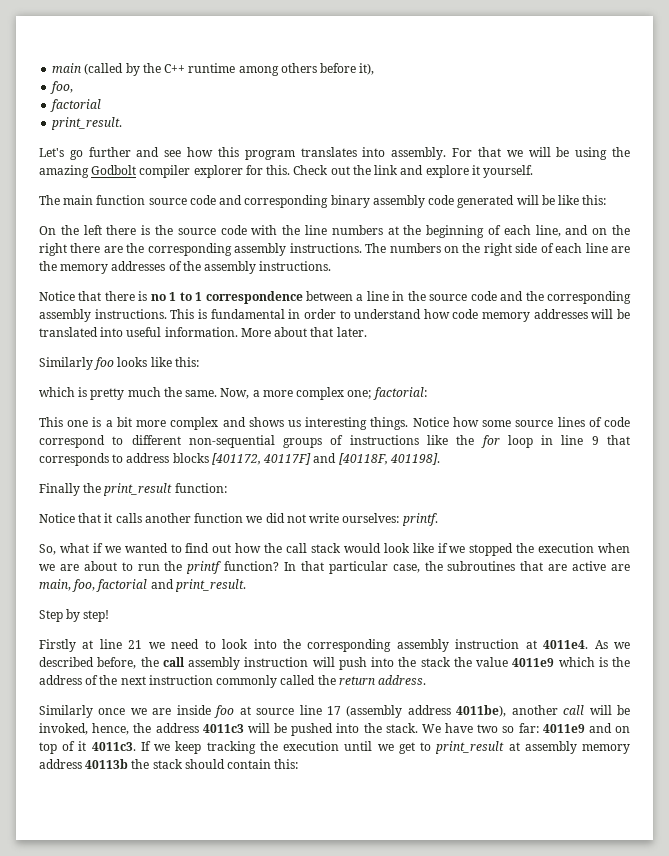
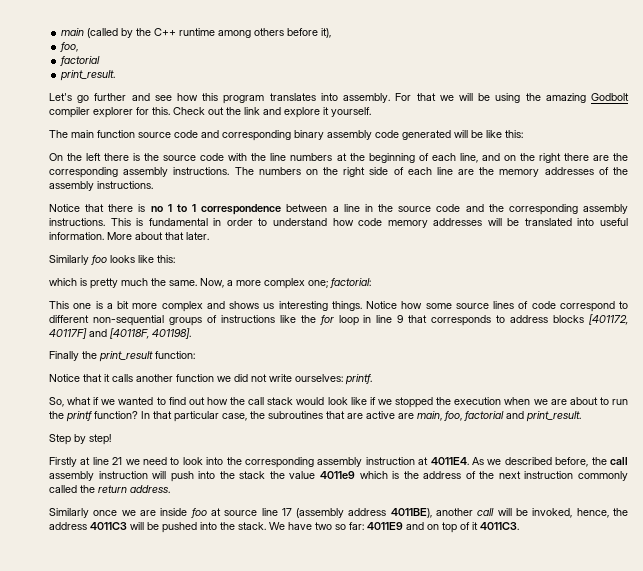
[543,640,589,649] 4011e4. -> [430,457,469,465] 4011E4.
[456,705,507,717] 4011be), -> [390,508,432,518] 4011BE),
[202,724,244,733] 4011c3 -> [90,522,127,530] 4011C3
[542,724,585,733] 4011e9 -> [367,522,403,530] 4011E9
[91,741,630,754] [39,759,299,769] 4011c3. If we keep tracking the execution until we get to print_result at assembly memory address 40113b the stack should contain this: -> [480,522,519,530] 4011C3.

